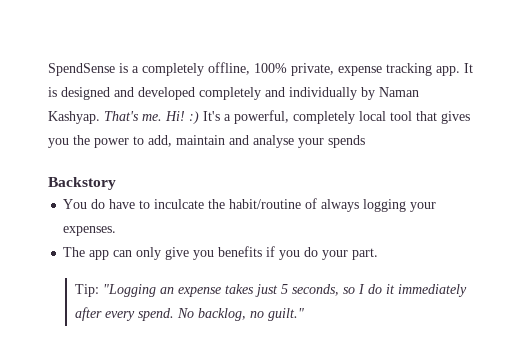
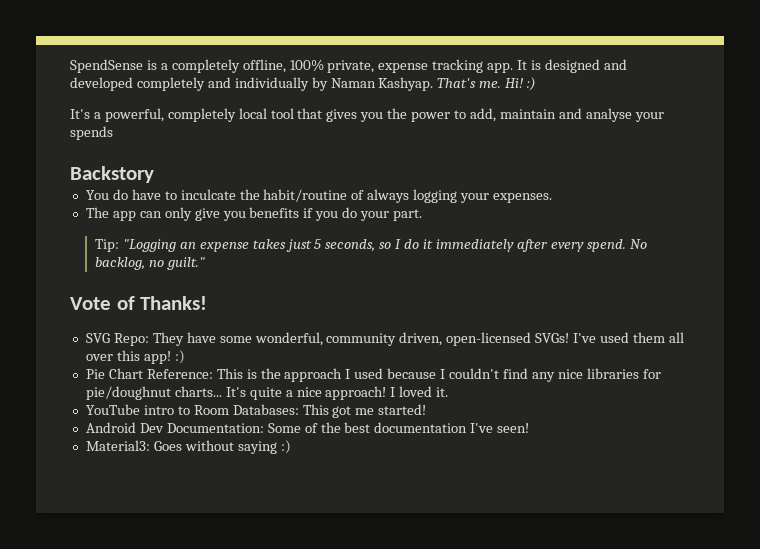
(199, 117) none -> (537, 84) //
(305, 314) none -> [70,296,208,310] [85,332,684,346] [85,350,185,364] [85,368,661,382] [85,386,449,400] [85,404,427,418] [85,422,530,433] [85,440,291,454] // Vote of Thanks! // SVG Repo: They have some wonderful, community driven, open-licensed SVGs! I've used them all over this app! :) // Pie Chart Reference: This is the approach I used because I couldn't find any nice libraries for pie/doughnut charts... It's quite a nice approach! I loved it. // YouTube intro to Room Databases: This got me started! // Android Dev Documentation: Some of the best documentation I've seen! // Material3: Goes without saying :)

